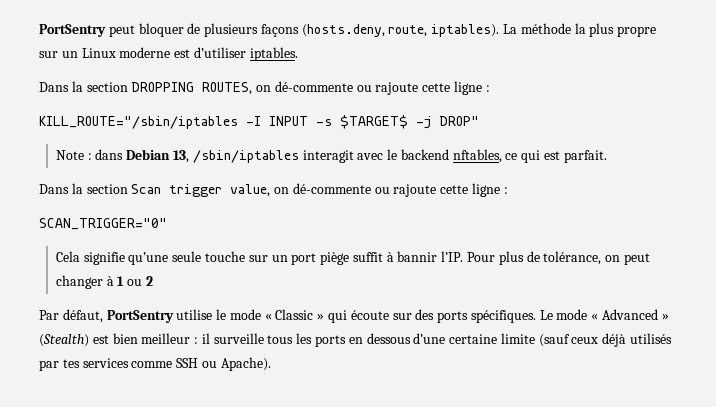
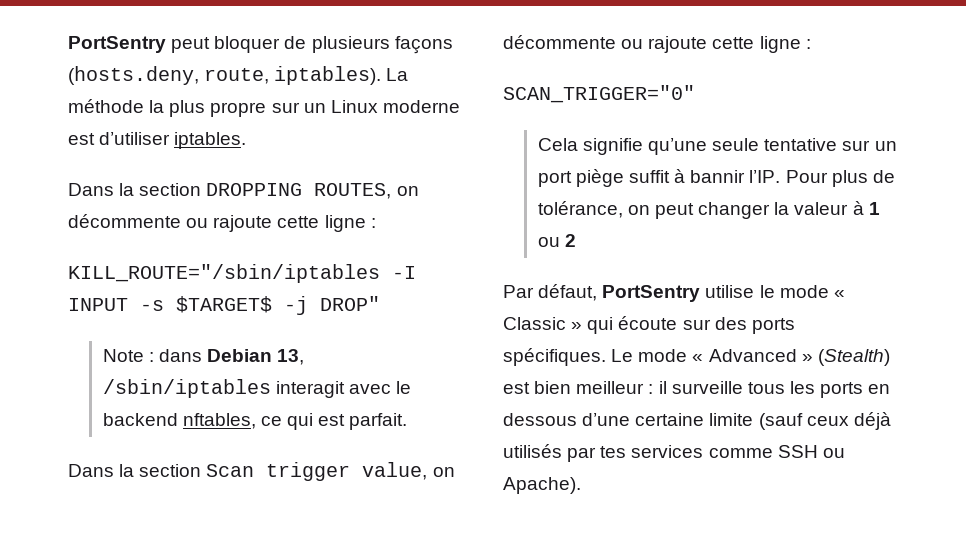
[274,81,353,92] dé-commente -> [68,214,181,228] décommente
[292,183,371,194] dé-commente -> [503,35,616,49] décommente
[204,251,245,262] touche -> [764,138,838,151] tentative
(103, 282) none -> [774,202,849,215] la valeur

